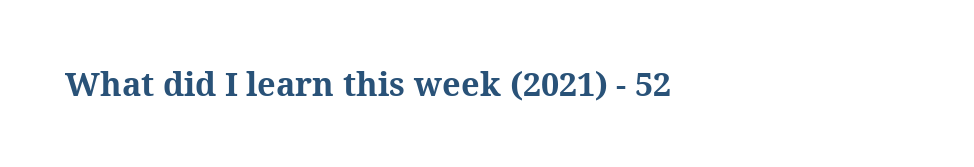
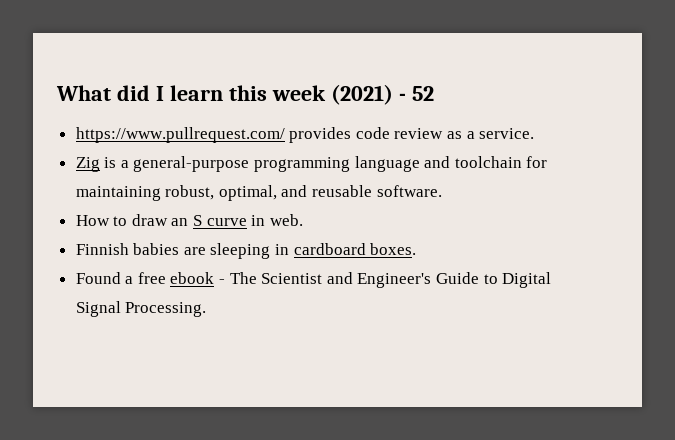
(672, 84) none -> [75,127,535,143] [75,156,548,172] [75,185,442,201] [75,214,303,226] [75,243,417,259] [75,272,552,288] [75,301,207,317] // https://www.pullrequest.com/ provides code review as a service. // Zig is a general-purpose programming language and toolchain for maintaining robust, optimal, and reusable software. // How to draw an S curve in web. // Finnish babies are sleeping in cardboard boxes. // Found a free ebook - The Scientist and Engineer's Guide to Digital Signal Processing.

